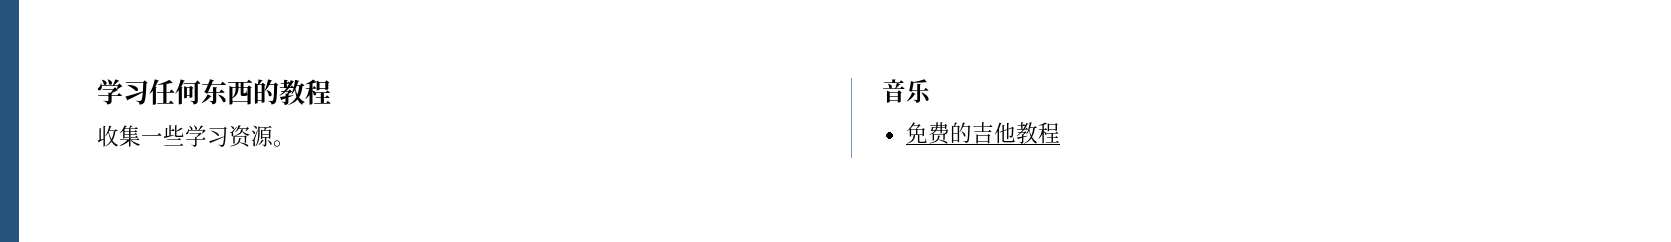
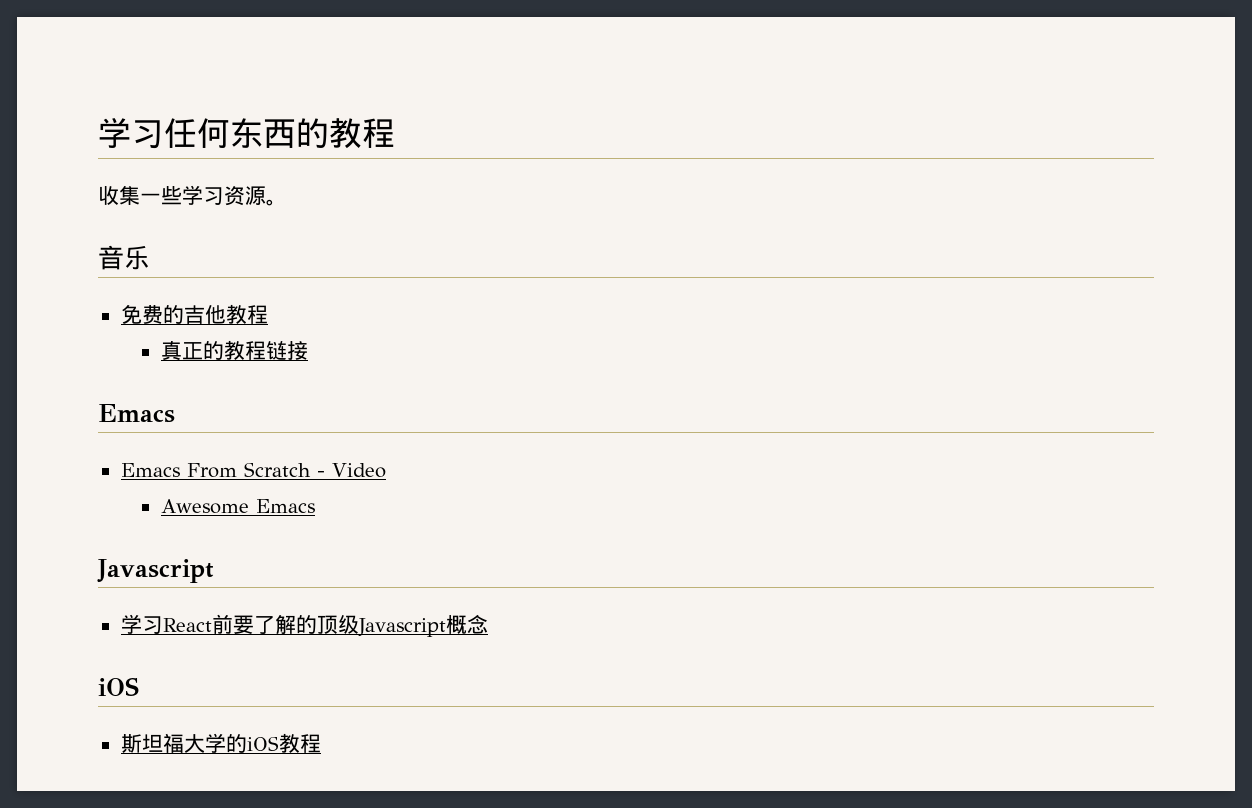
(1060, 133) none -> [160,340,308,361] [98,404,175,423] [120,462,386,478] [160,499,315,514] [97,559,214,583] [120,614,488,637] [98,677,139,696] [120,733,321,753] // 真正的教程链接 // Emacs // Emacs From Scratch - Video // Awesome Emacs // Javascript // 学习React前要了解的顶级Javascript概念 // iOS // 斯坦福大学的iOS教程

